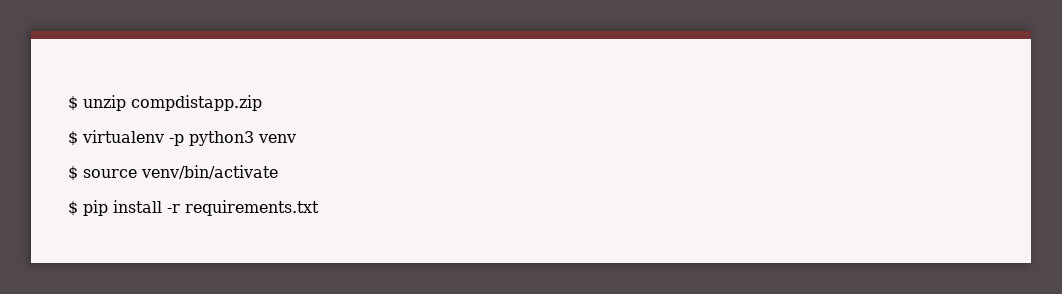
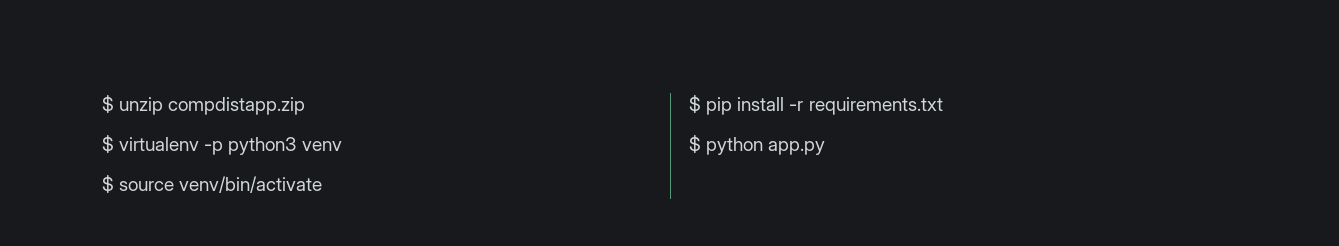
(319, 208) none -> [689,135,826,155] // $ python app.py

